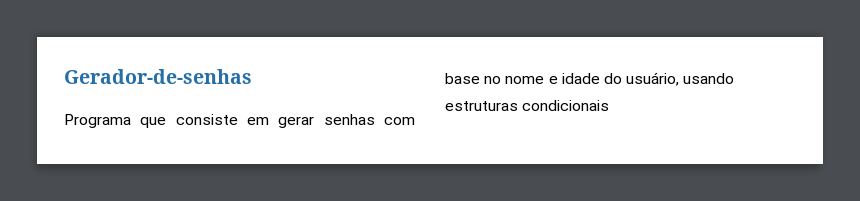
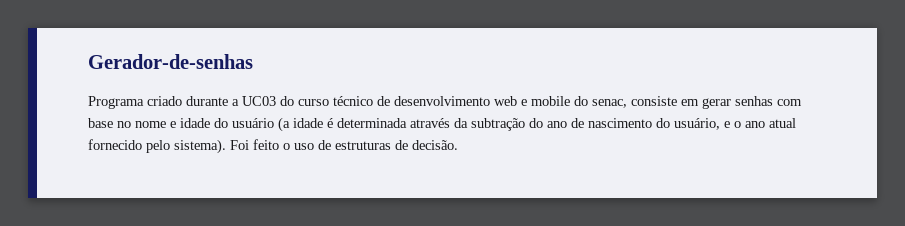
[140,117,167,128] que -> [147,96,627,108] criado durante a UC03 do curso técnico de desenvolvimento web e mobile do senac,
[626,72,735,86] [445,100,610,111] usuário, usando estruturas condicionais -> [232,117,796,132] [88,139,458,154] usuário (a idade é determinada através da subtração do ano de nascimento do usuário, e o ano atual fornecido pelo sistema). Foi feito o uso de estruturas de decisão.

